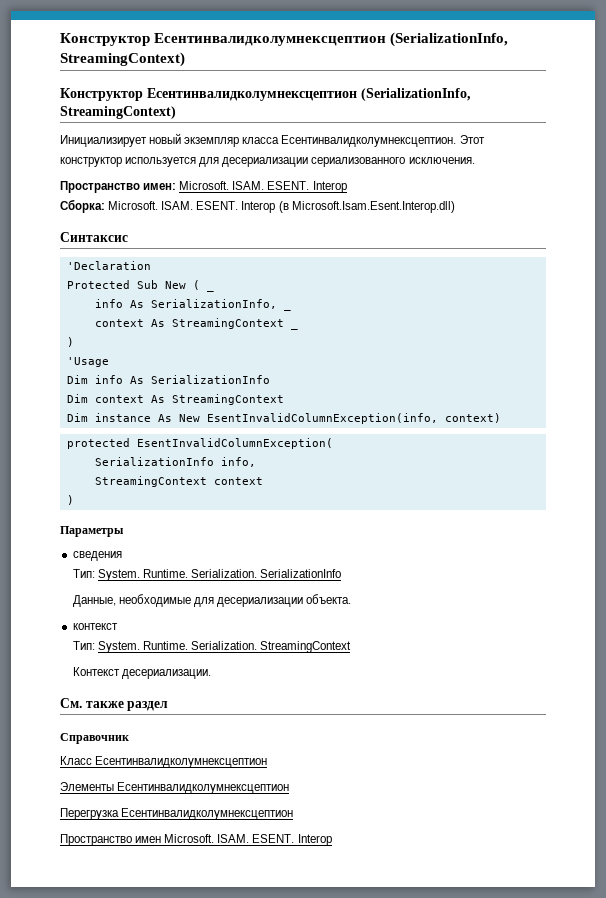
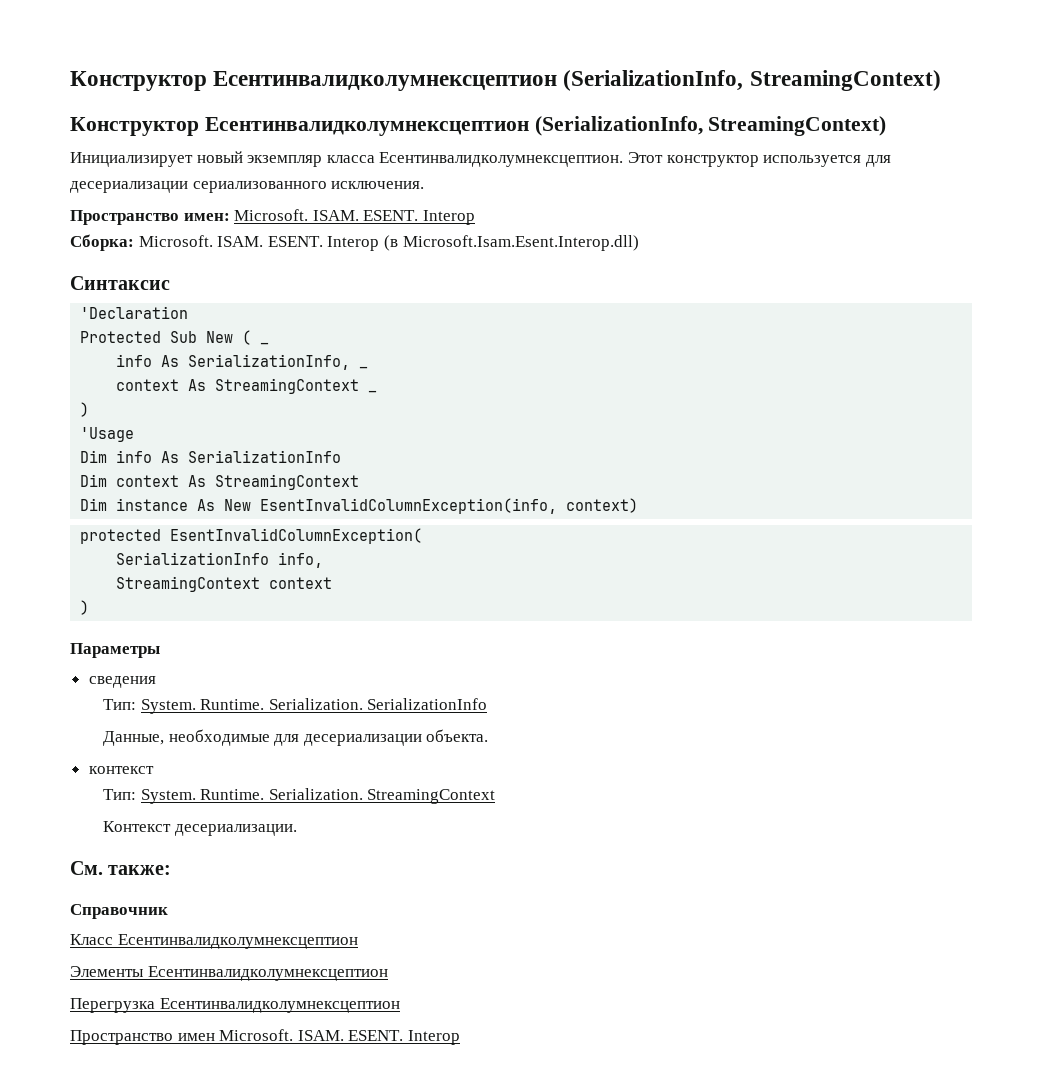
[85,701,169,711] также раздел -> [108,865,172,875] также:

